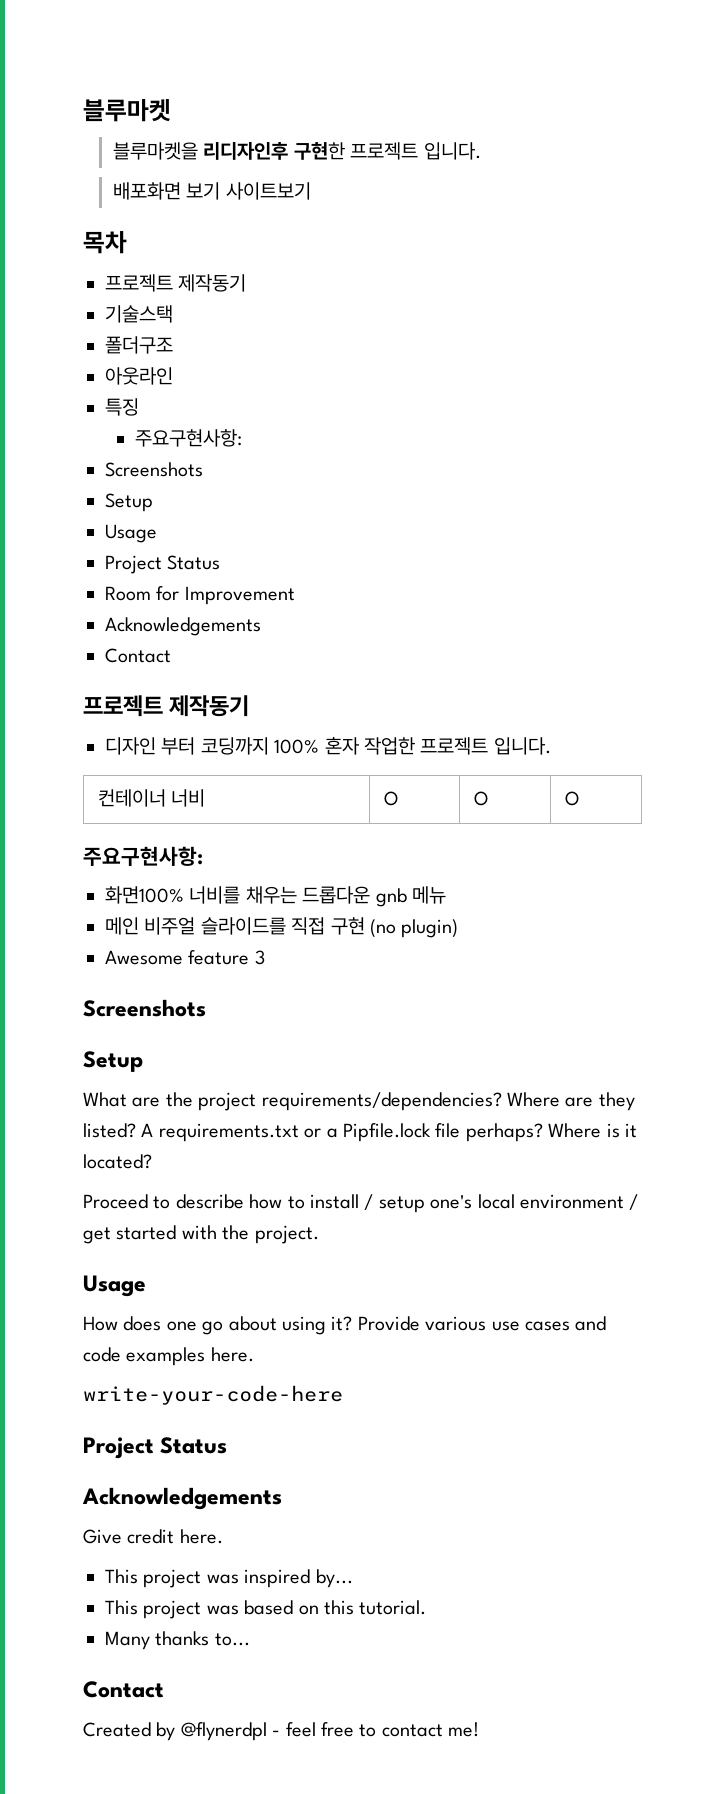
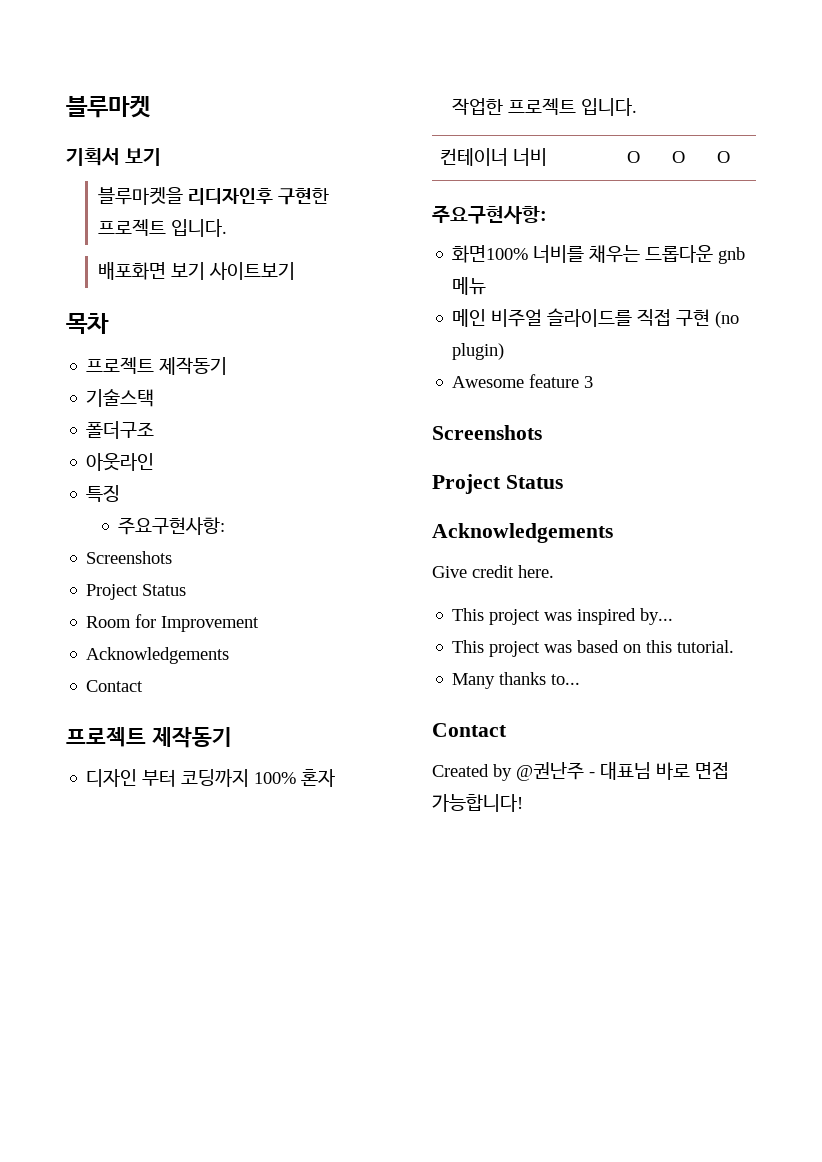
(171, 110) none -> [66,148,162,166] // 기획서 보기
[105,493,153,512] [105,524,157,543] // Setup // Usage -> (173, 557) none
[83,1051,143,1072] [83,1092,635,1111] [83,1123,637,1142] [83,1154,152,1169] [83,1194,639,1213] [83,1225,319,1244] [83,1275,146,1297] [83,1316,607,1335] [83,1347,254,1366] [83,1385,343,1405] // Setup // What are the project requirements/dependencies? Where are they listed? A requirements.txt or a Pipfile.lock file perhaps? Where is it located? // Proceed to describe how to install / setup one's local environment / get started with the project. // Usage // How does one go about using it? Provide various use cases and code examples here. // write-your-code-here -> (542, 432) none
[180,1722,480,1741] @flynerdpl - feel free to contact me! -> [516,762,729,781] [432,794,523,812] @권난주 - 대표님 바로 면접 가능합니다!

